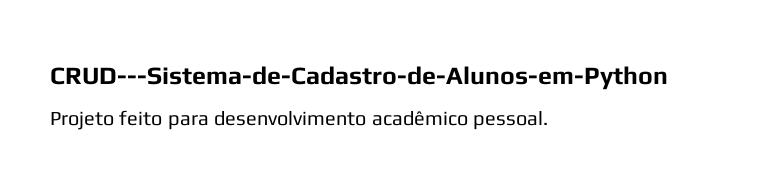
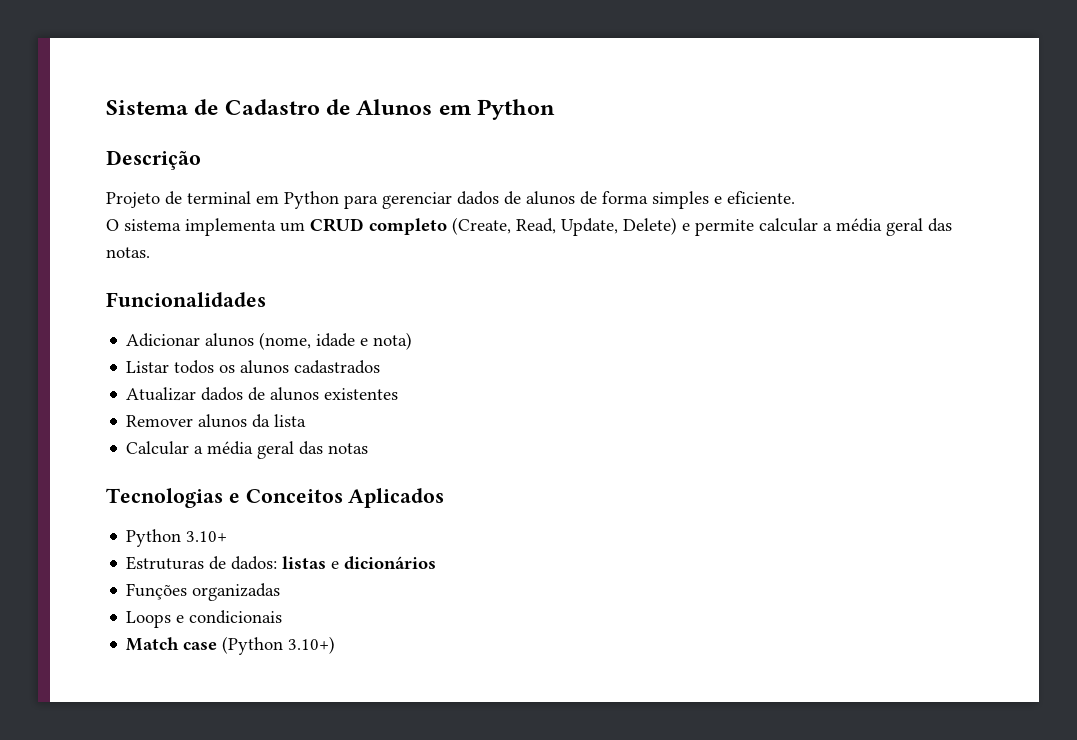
[50,66,668,90] [50,110,548,130] CRUD---Sistema-de-Cadastro-de-Alunos-em-Python // Projeto feito para desenvolvimento acadêmico pessoal. -> [106,99,556,120] [106,150,201,170] [106,191,795,209] [106,217,952,236] [106,247,150,258] [106,292,266,307] [126,332,413,350] [126,360,381,374] [126,387,399,401] [126,414,307,428] [126,441,369,459] [106,488,445,508] [126,529,228,547] [126,556,437,570] [126,583,281,601] [126,610,283,628] [126,636,336,655] Sistema de Cadastro de Alunos em Python // Descrição // Projeto de terminal em Python para gerenciar dados de alunos de forma simples e eficiente. // O sistema implementa um CRUD completo (Create, Read, Update, Delete) e permite calcular a média geral das notas. // Funcionalidades // Adicionar alunos (nome, idade e nota) // Listar todos os alunos cadastrados // Atualizar dados de alunos existentes // Remover alunos da lista // Calcular a média geral das notas // Tecnologias e Conceitos Aplicados // Python 3.10+ // Estruturas de dados: listas e dicionários // Funções organizadas // Loops e condicionais // Match case (Python 3.10+)

